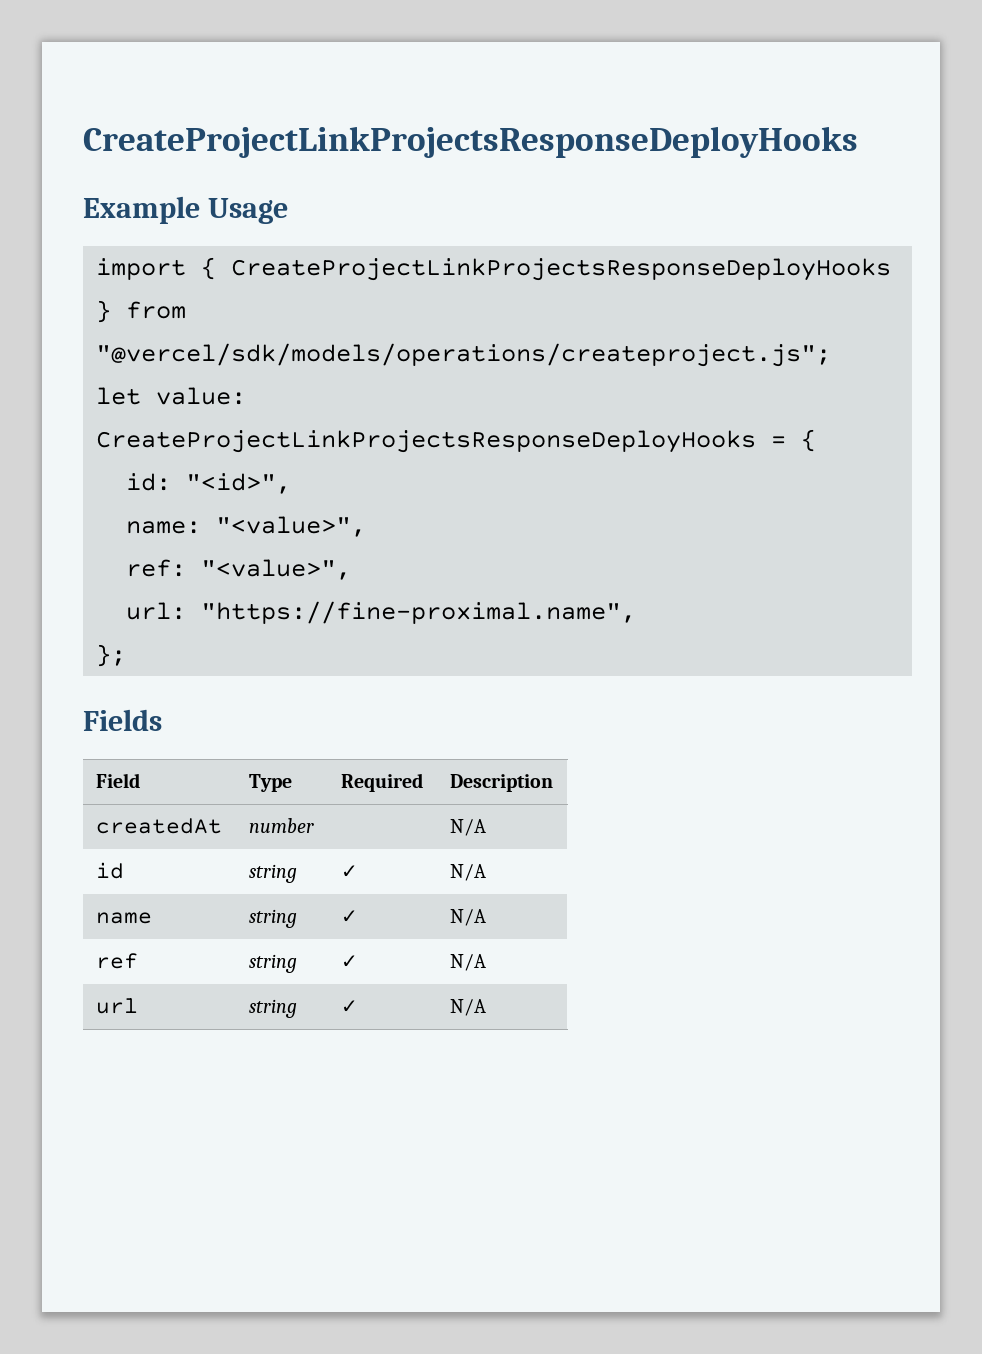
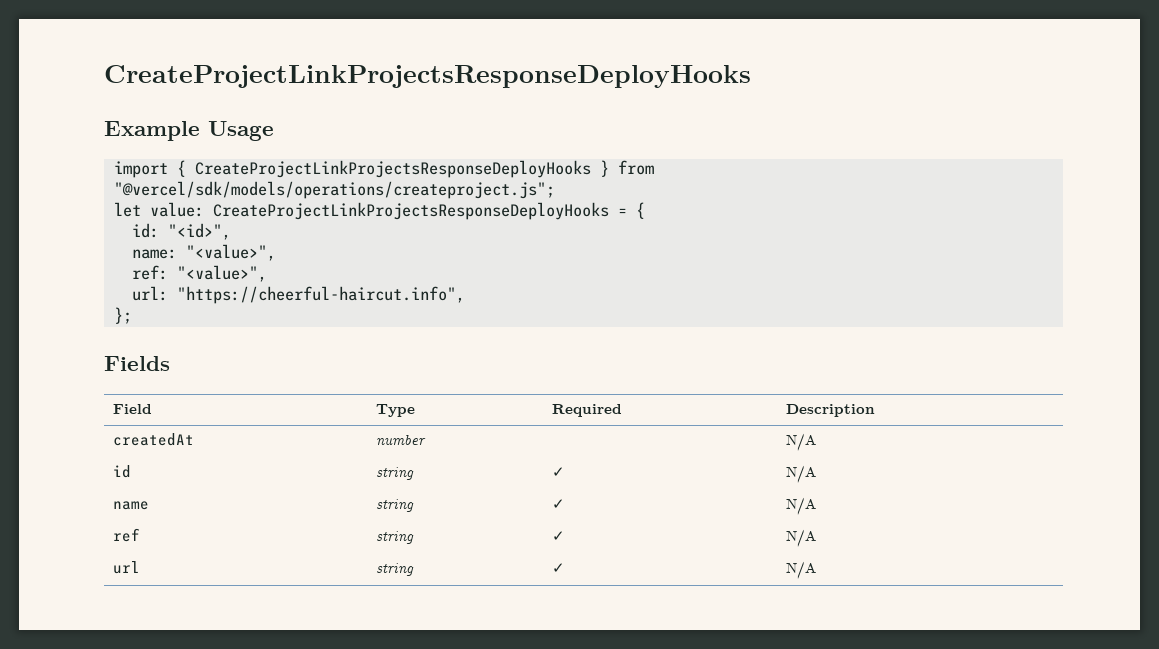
[201,601,637,624] "https://fine-proximal.name", -> [176,286,465,304] "https://cheerful-haircut.info",

